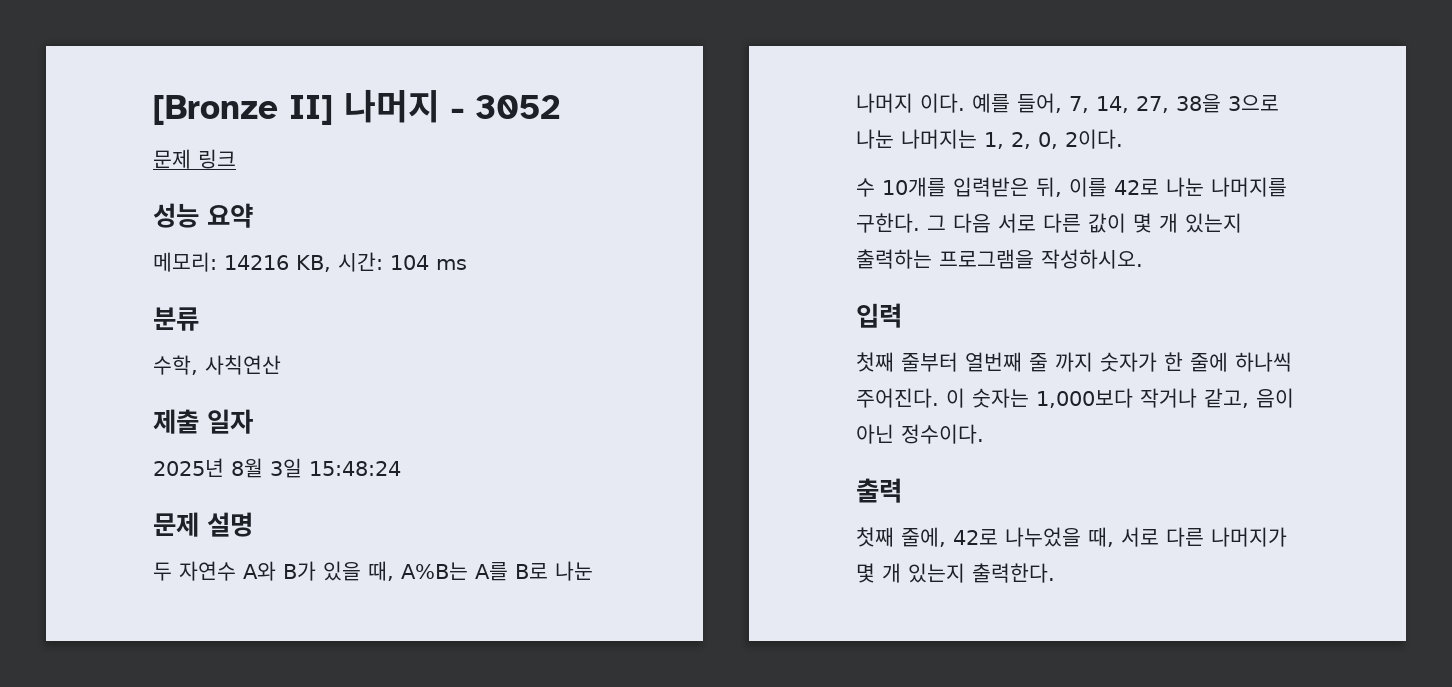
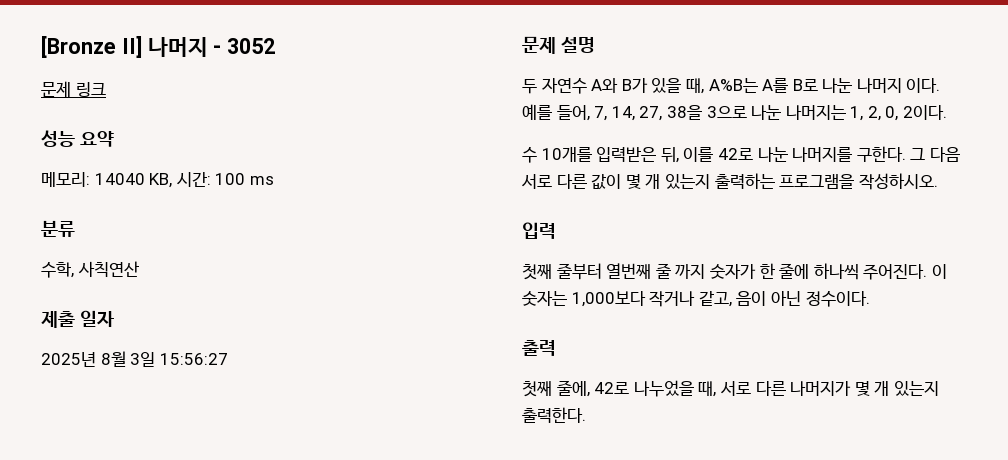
[224,255,289,270] 14216 -> [94,173,145,185] 14040
[390,255,429,270] 104 -> [215,173,246,185] 100
[309,461,401,476] 15:48:24 -> [159,353,228,365] 15:56:27

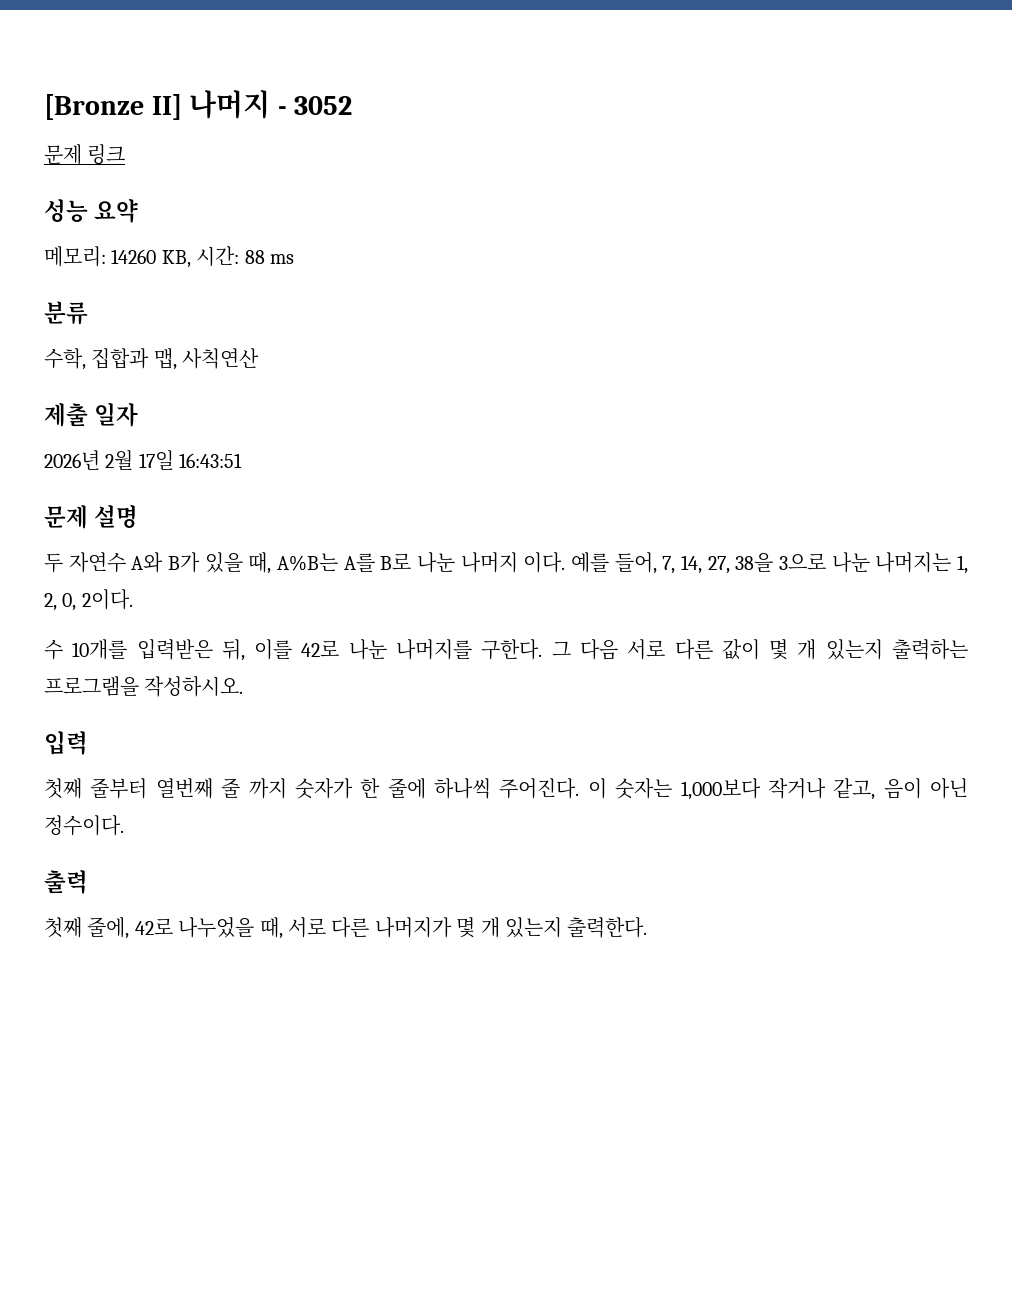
[94,173,145,185] 14040 -> [111,249,157,264] 14260
[215,173,246,185] 100 -> [244,250,265,264] 88
(74, 270) none -> [91,348,177,370] 집합과 맵,
[41,351,228,367] 2025년 8월 3일 15:56:27 -> [44,449,243,470] 2026년 2월 17일 16:43:51

